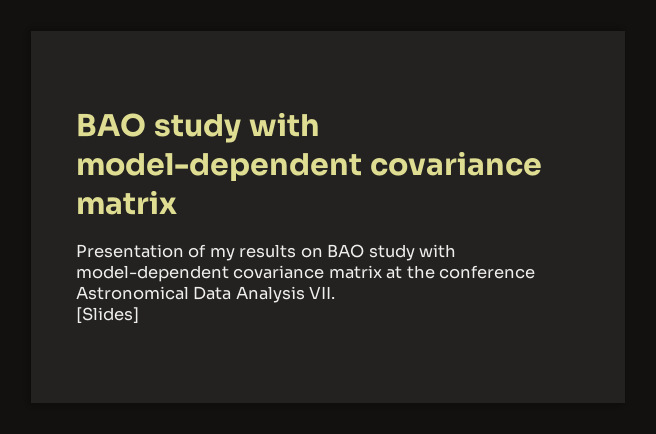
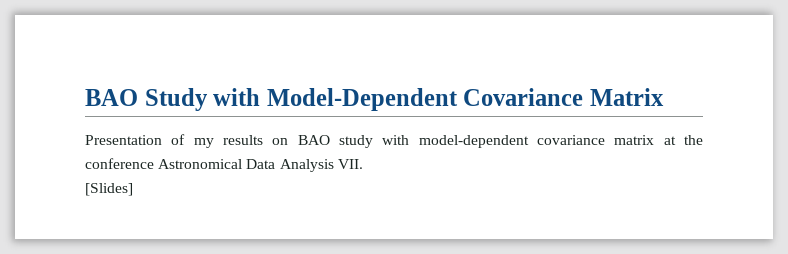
[76,112,321,143] [76,151,543,181] [76,190,177,215] BAO study with model-dependent covariance matrix -> [85,88,665,111] BAO Study with Model-Dependent Covariance Matrix

